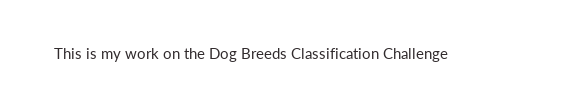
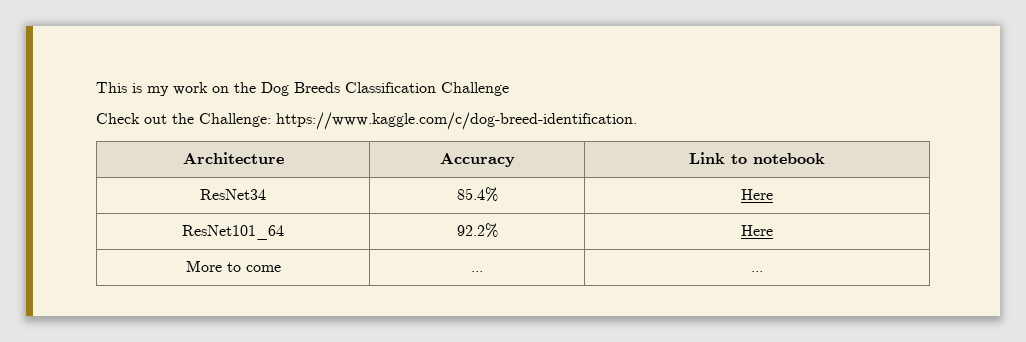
(448, 55) none -> [96,112,637,130] [182,152,284,164] [439,153,515,167] [688,152,825,164] [200,189,266,200] [456,187,498,202] [740,189,773,200] [182,225,284,240] [456,223,498,238] [740,225,773,236] [185,260,281,272] [471,271,483,272] [750,271,763,272] // Check out the Challenge: https://www.kaggle.com/c/dog-breed-identification. // Architecture | Accuracy | Link to notebook // ResNet34 | 85.4% | Here // ResNet101_64 | 92.2% | Here // More to come | ... | ...

